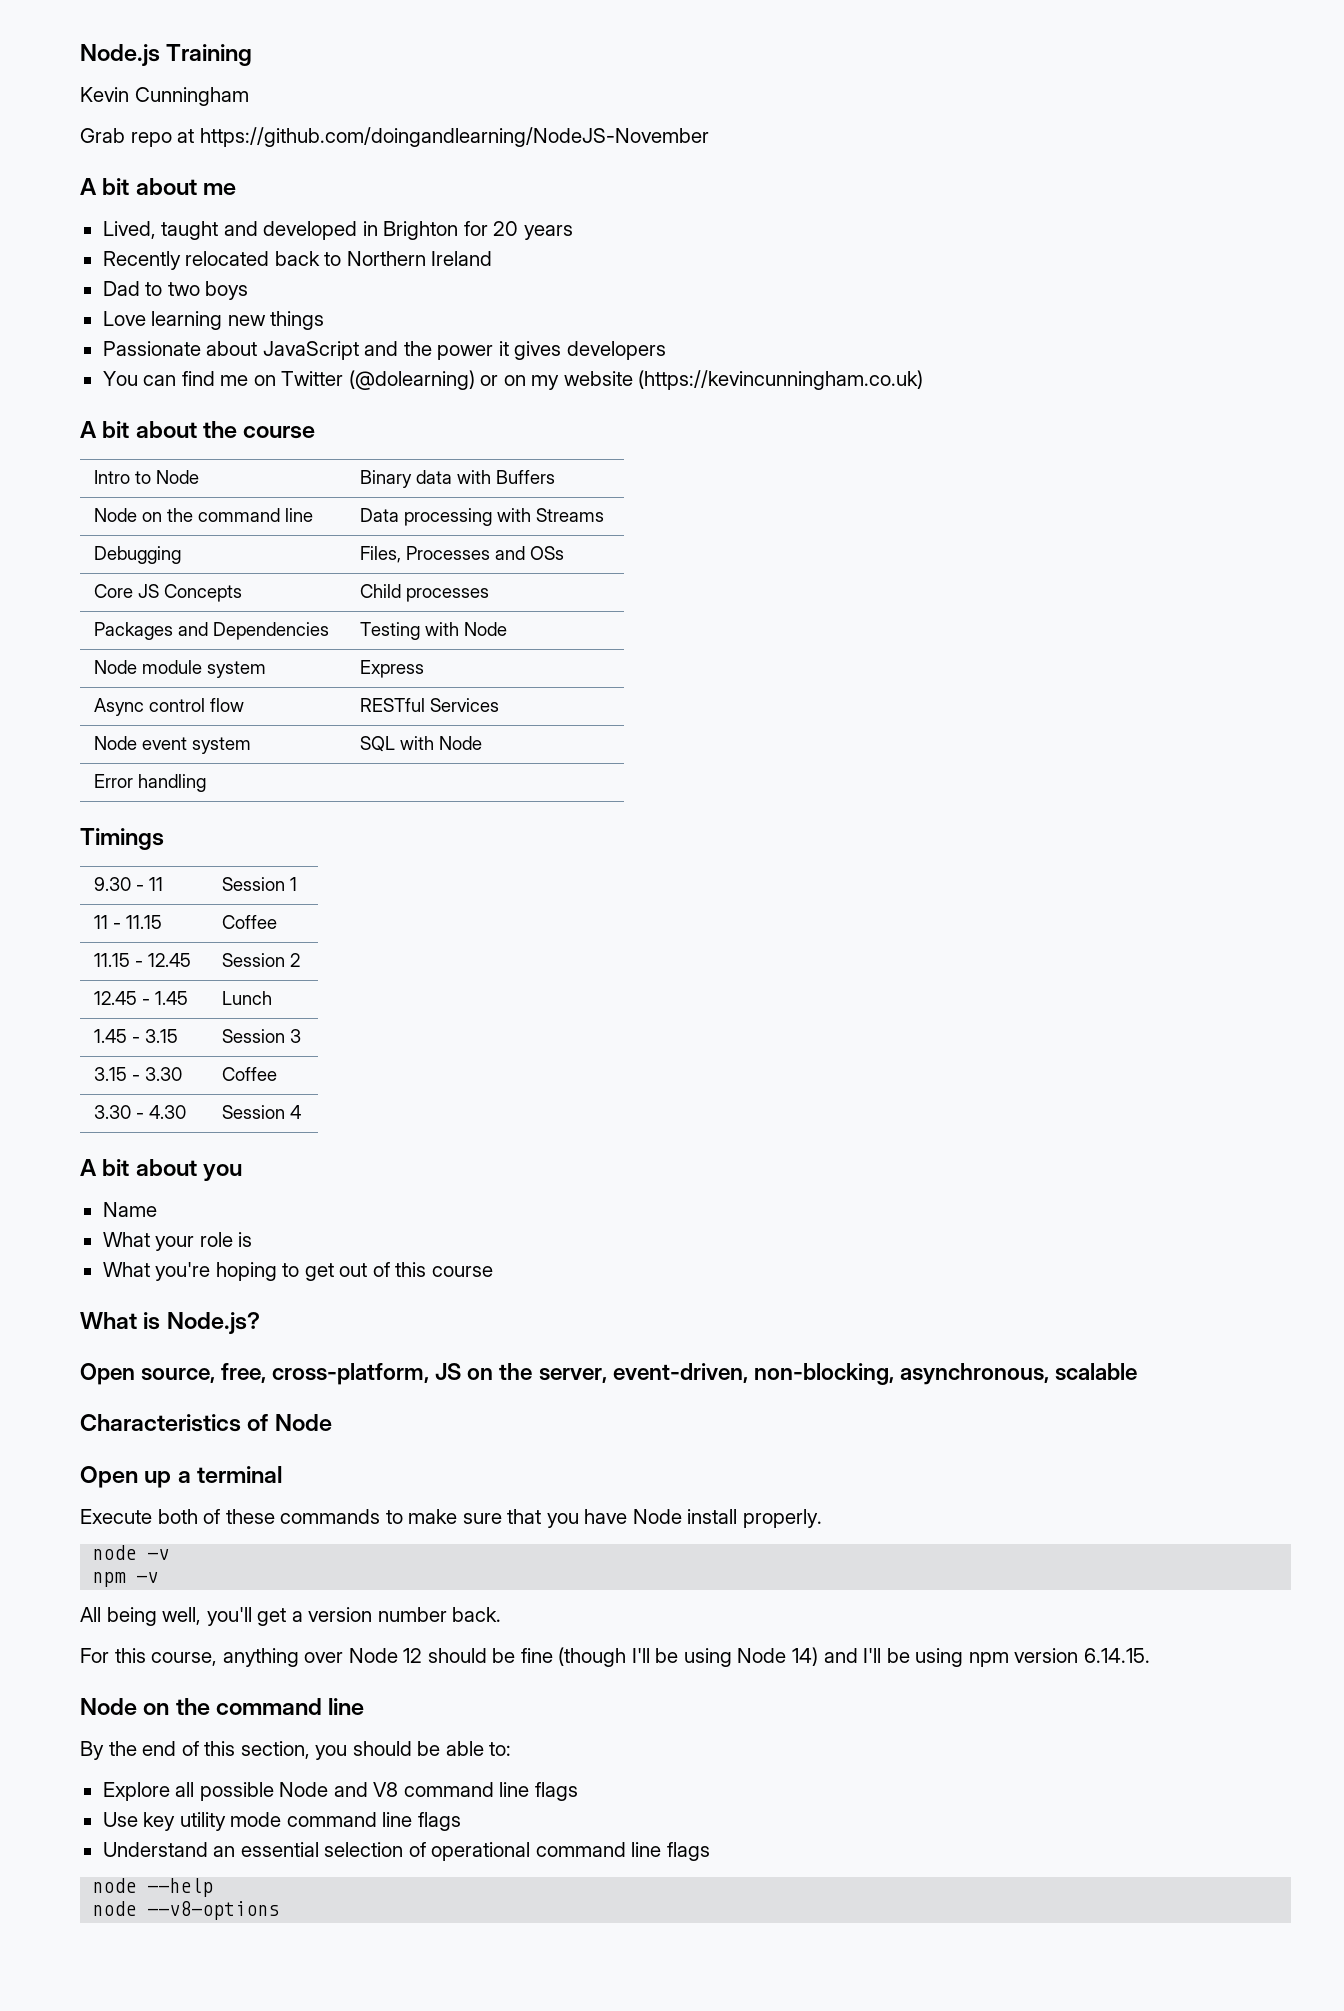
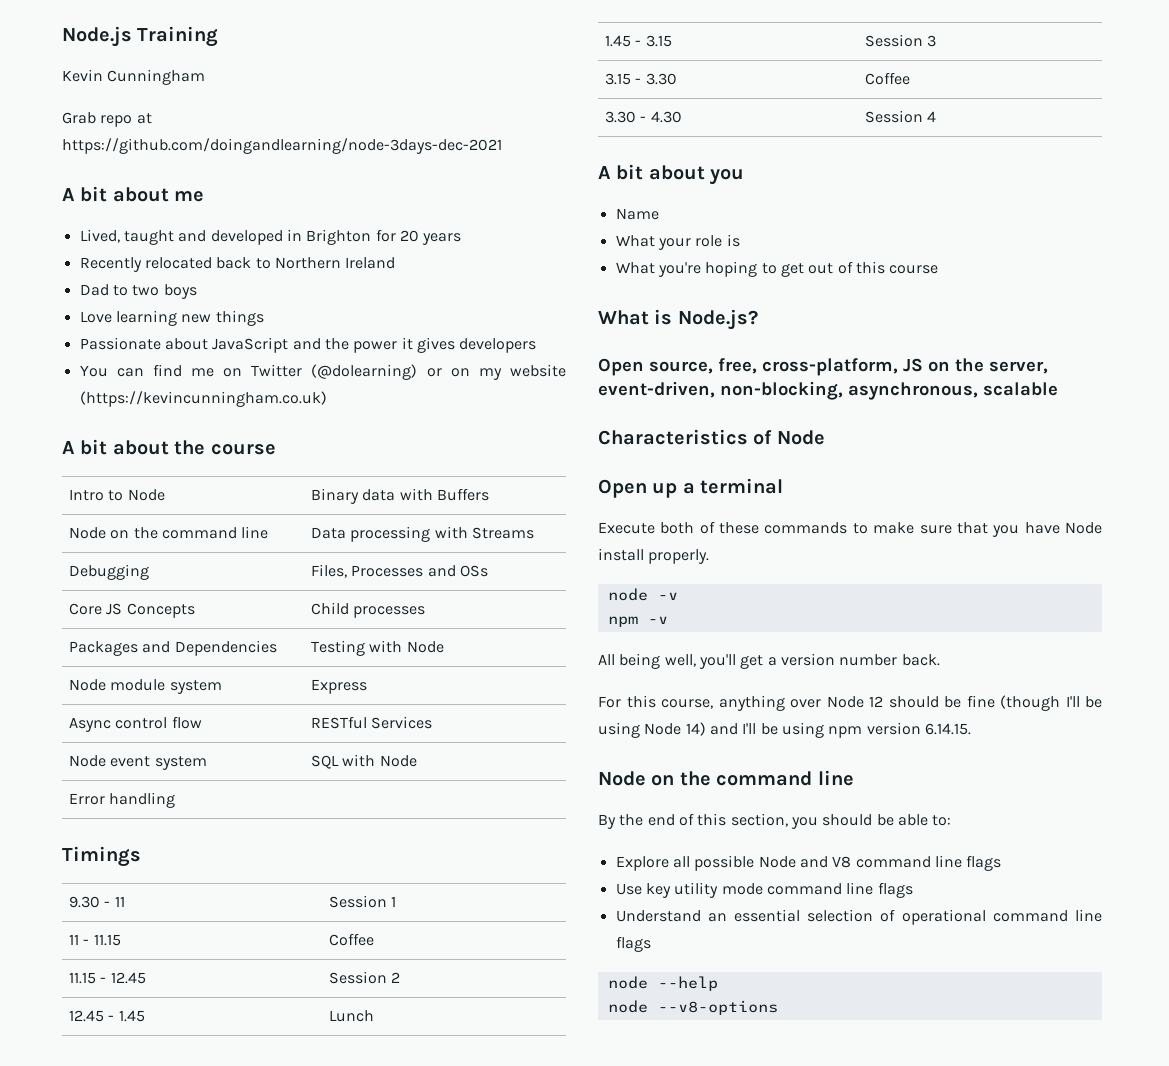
[199,127,709,147] https://github.com/doingandlearning/NodeJS-November -> [62,138,502,154] https://github.com/doingandlearning/node-3days-dec-2021

